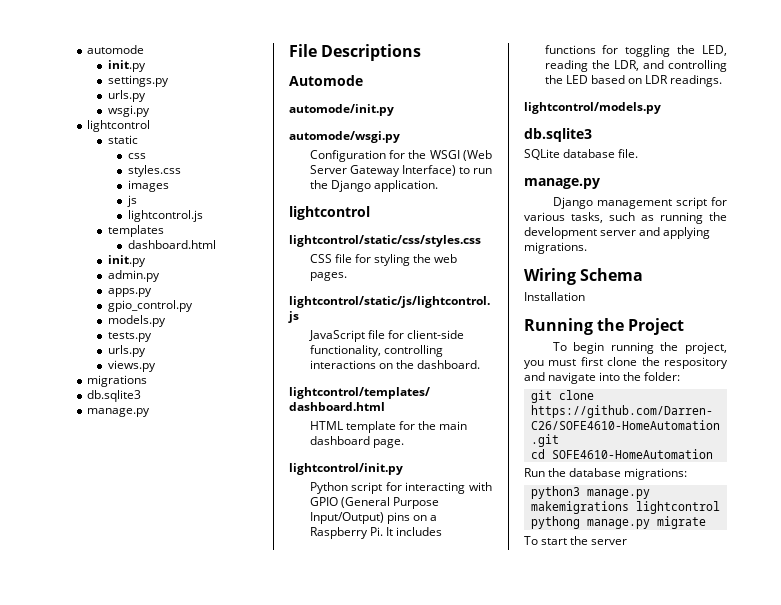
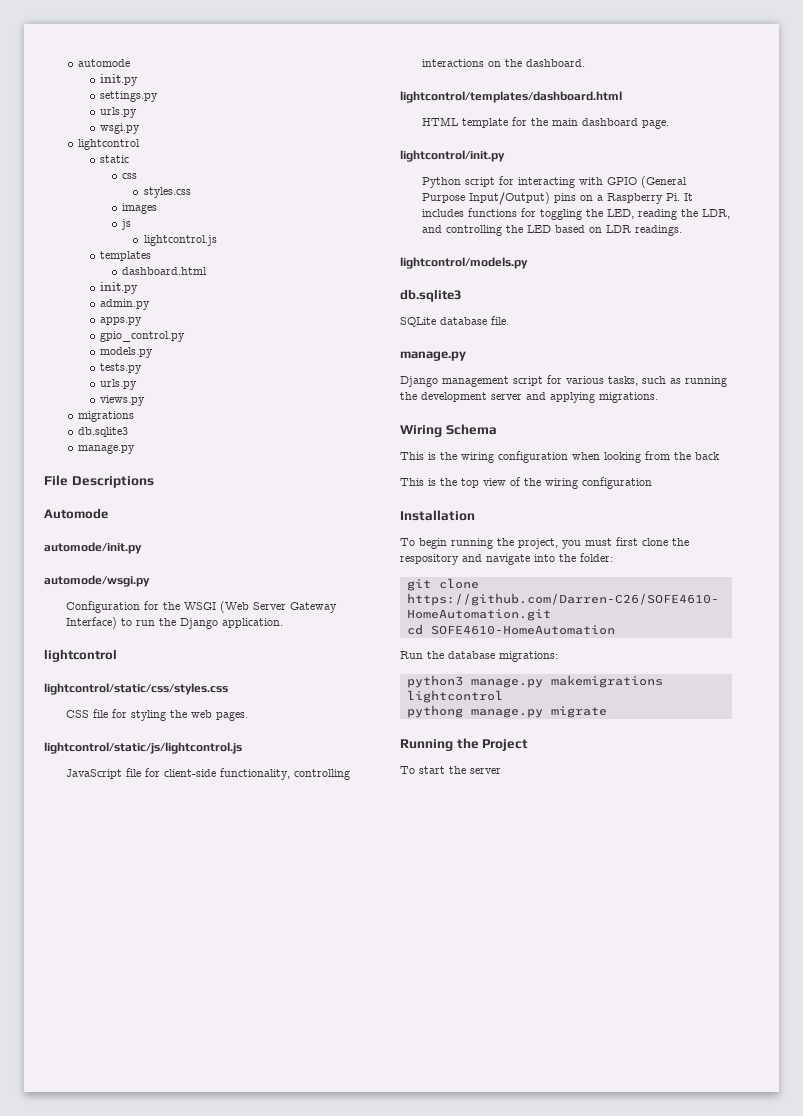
[524,292,585,301] [524,318,685,335] Installation // Running the Project -> [400,451,720,463] [400,477,652,489] [400,510,475,521] This is the wiring configuration when looking from the back // This is the top view of the wiring configuration // Installation
(706, 522) none -> [400,738,529,751] // Running the Project

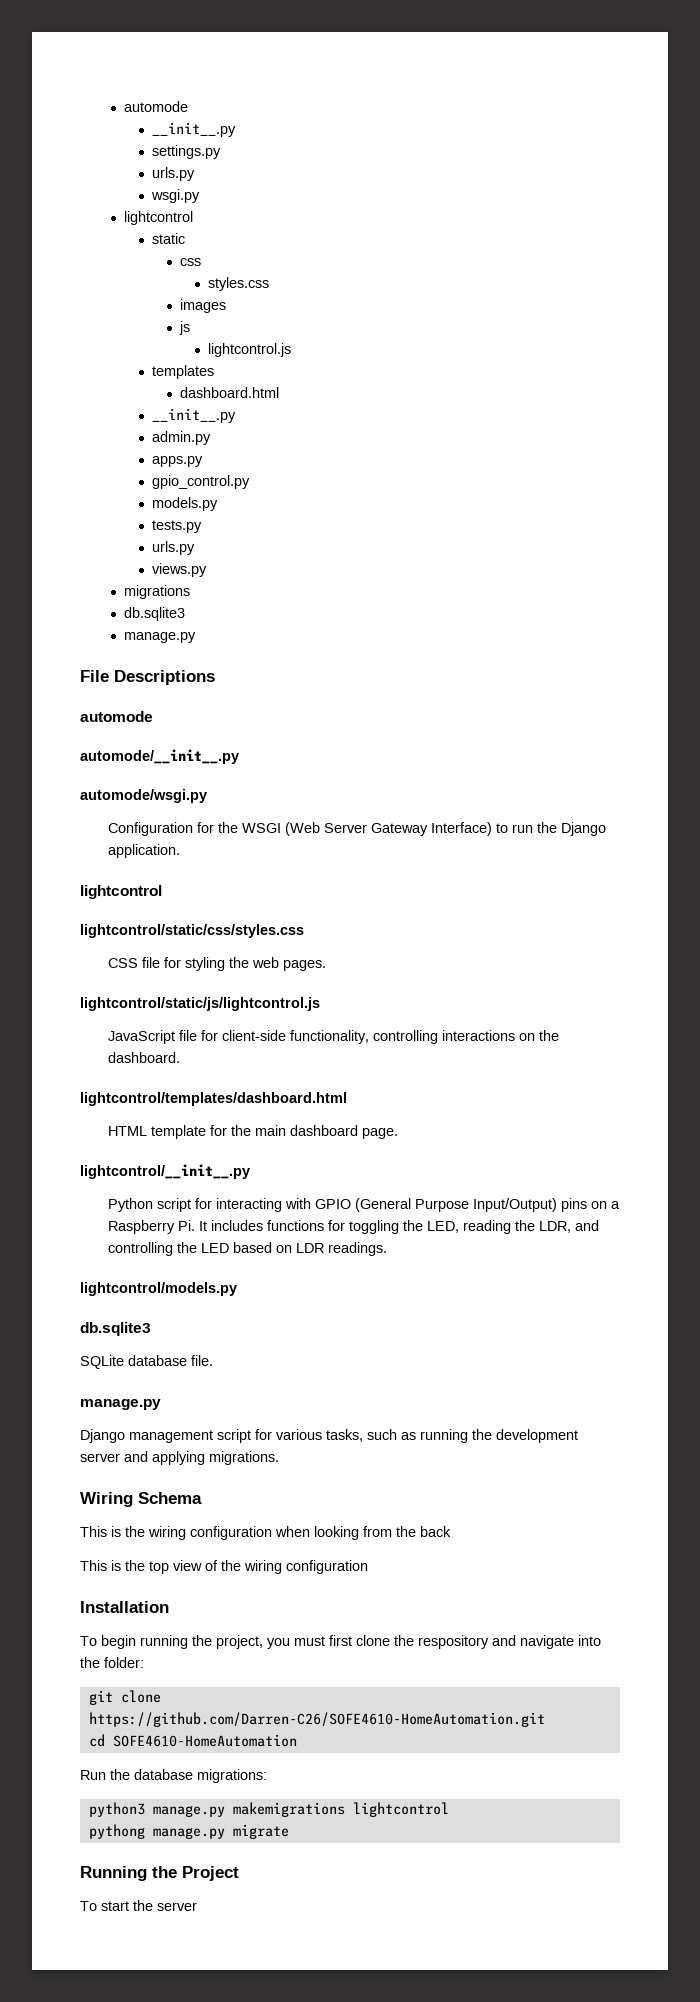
[78,59,131,67] [100,74,139,86] automode // init.py -> [124,101,189,112] [152,122,237,137] automode // __init__.py
[100,282,139,294] init.py -> [152,408,237,423] __init__.py
[44,508,108,519] [44,542,142,554] Automode // automode/init.py -> [80,711,153,722] [80,749,239,764] automode // automode/__init__.py
[400,150,505,162] lightcontrol/init.py -> [80,1164,250,1179] lightcontrol/__init__.py

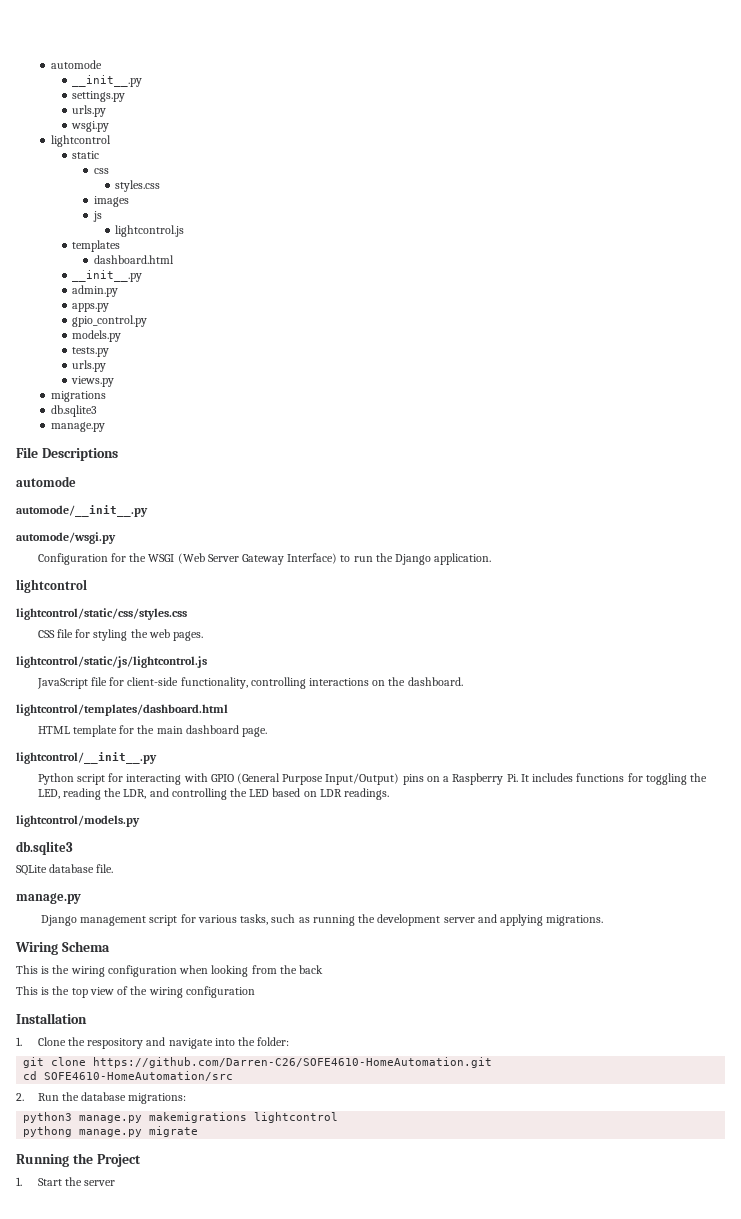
[80,1635,390,1649] To begin running the project, you must first clone -> [16,1037,66,1046] 1. Clone
[112,1734,297,1747] SOFE4610-HomeAutomation // -> [44,1071,234,1081] [16,1093,24,1101] SOFE4610-HomeAutomation/src // 2.
[80,1901,129,1911] To start -> [16,1177,62,1186] 1. Start

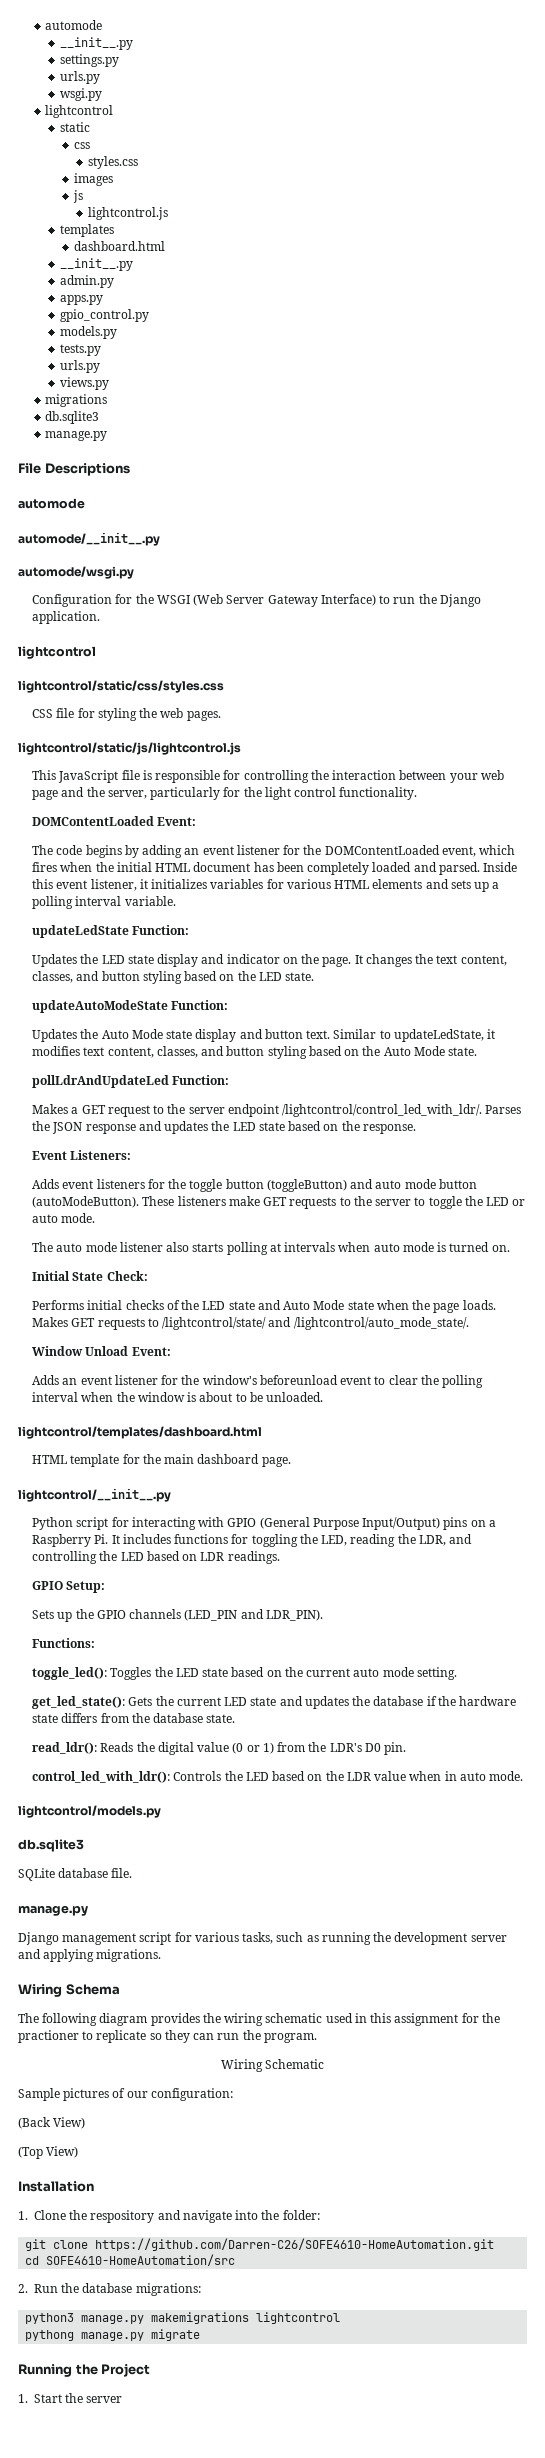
(207, 662) none -> [32,770,57,780] This
[109,677,463,689] for client-side functionality, controlling interactions on the dashboard. -> [142,770,504,783] [32,787,418,800] [32,816,197,826] [32,845,516,858] [32,862,518,875] [32,879,500,892] [32,896,176,909] [32,925,190,938] [32,954,507,967] [32,971,315,984] [32,1000,229,1013] [32,1029,496,1042] [32,1046,478,1059] [32,1075,230,1088] [32,1104,522,1117] [32,1121,416,1134] [32,1150,132,1160] [32,1179,477,1192] [32,1196,526,1209] [32,1213,96,1223] [32,1242,510,1255] [32,1271,148,1281] [32,1300,496,1313] [32,1317,469,1330] [32,1346,171,1356] [32,1375,484,1388] [32,1392,324,1402] is responsible for controlling the interaction between your web page and the server, particularly for the light control functionality. // DOMContentLoaded Event: // The code begins by adding an event listener for the DOMContentLoaded event, which fires when the initial HTML document has been completely loaded and parsed. Inside this event listener, it initializes variables for various HTML elements and sets up a polling interval variable. // updateLedState Function: // Updates the LED state display and indicator on the page. It changes the text content, classes, and button styling based on the LED state. // updateAutoModeState Function: // Updates the Auto Mode state display and button text. Similar to updateLedState, it modifies text content, classes, and button styling based on the Auto Mode state. // pollLdrAndUpdateLed Function: // Makes a GET request to the server endpoint /lightcontrol/control_led_with_ldr/. Parses the JSON response and updates the LED state based on the response. // Event Listeners: // Adds event listeners for the toggle button (toggleButton) and auto mode button (autoModeButton). These listeners make GET requests to the server to toggle the LED or auto mode. // The auto mode listener also starts polling at intervals when auto mode is turned on. // Initial State Check: // Performs initial checks of the LED state and Auto Mode state when the page loads. Makes GET requests to /lightcontrol/state/ and /lightcontrol/auto_mode_state/. // Window Unload Event: // Adds an event listener for the window's beforeunload event to clear the polling interval when the window is about to be unloaded.
(390, 794) none -> [32,1581,106,1593] [32,1609,323,1622] [32,1638,96,1648] [32,1667,457,1680] [32,1696,517,1709] [32,1713,236,1723] [32,1742,407,1755] [32,1771,524,1783] // GPIO Setup: // Sets up the GPIO channels (LED_PIN and LDR_PIN). // Functions: // toggle_led(): Toggles the LED state based on the current auto mode setting. // get_led_state(): Gets the current LED state and updates the database if the hardware state differs from the database state. // read_ldr(): Reads the digital value (0 or 1) from the LDR's D0 pin. // control_led_with_ldr(): Controls the LED based on the LDR value when in auto mode.
[16,965,324,977] [16,986,255,998] This is the wiring configuration when looking from the back // This is the top view of the wiring configuration -> [18,2013,500,2026] [18,2030,317,2043] [220,2059,325,2072] [18,2088,233,2101] [18,2117,86,2129] [18,2146,79,2159] The following diagram provides the wiring schematic used in this assignment for the practioner to replicate so they can run the program. // Wiring Schematic // Sample pictures of our configuration: // (Back View) // (Top View)

